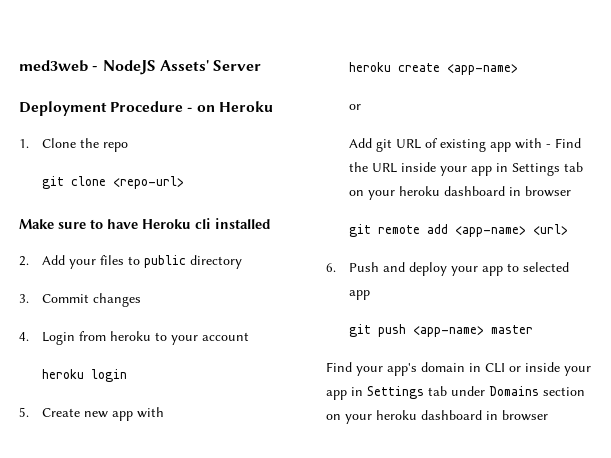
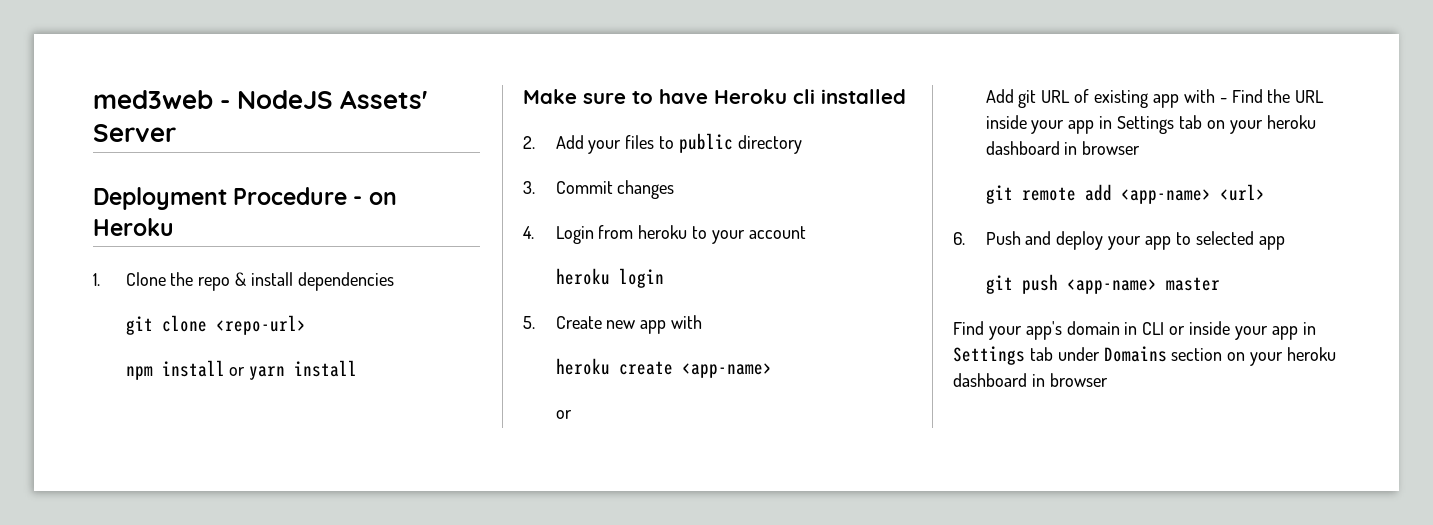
(128, 147) none -> [235,272,394,291] & install dependencies
(184, 182) none -> [125,360,358,380] // npm install or yarn install

